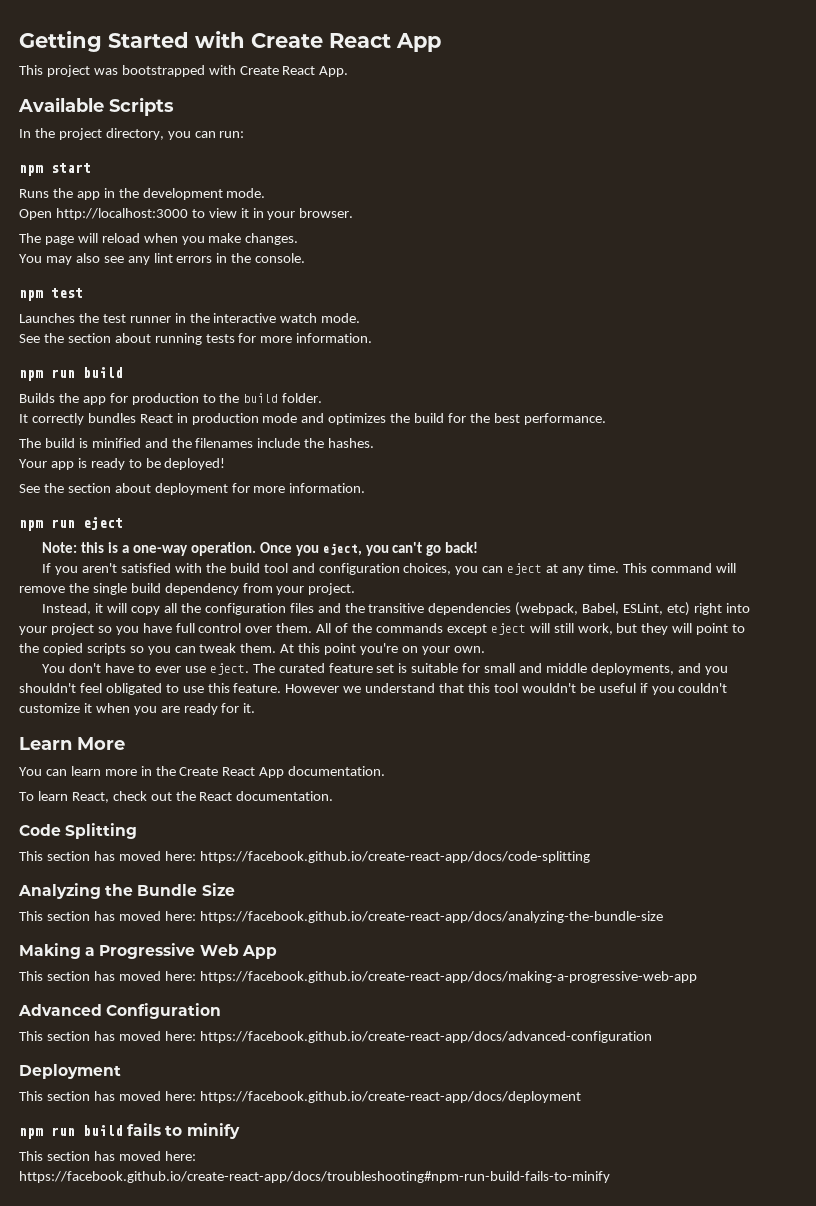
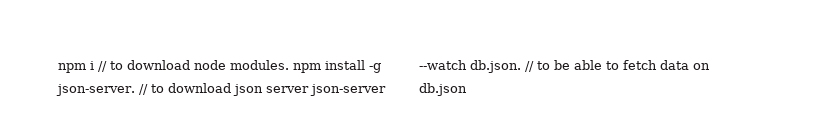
[19,31,441,52] [19,65,349,77] [18,97,174,116] [19,128,245,140] [19,163,91,176] [19,188,266,200] [19,208,354,220] [19,233,299,245] [19,253,306,265] [19,288,83,301] [19,313,361,323] [19,333,373,345] [19,367,123,381] [19,393,323,405] [19,413,606,425] [19,438,375,448] [19,458,226,470] [19,483,366,495] [19,517,123,531] [42,542,479,556] [42,563,736,575] [19,583,356,595] [42,602,750,616] [19,623,746,635] [19,643,485,655] [42,663,728,675] [19,683,728,695] [19,703,256,715] [19,737,125,750] [19,766,386,778] [19,791,334,803] [19,823,138,839] [19,851,590,863] [18,883,235,899] [19,911,663,923] [19,943,277,959] [19,971,697,983] [18,1003,222,1019] [19,1031,652,1043] [19,1064,121,1079] [19,1091,581,1103] [19,1123,240,1139] [19,1151,196,1161] [19,1171,610,1183] Getting Started with Create React App // This project was bootstrapped with Create React App. // Available Scripts // In the project directory, you can run: // npm start // Runs the app in the development mode. // Open http://localhost:3000 to view it in your browser. // The page will reload when you make changes. // You may also see any lint errors in the console. // npm test // Launches the test runner in the interactive watch mode. // See the section about running tests for more information. // npm run build // Builds the app for production to the build folder. // It correctly bundles React in production mode and optimizes the build for the best performance. // The build is minified and the filenames include the hashes. // Your app is ready to be deployed! // See the section about deployment for more information. // npm run eject // Note: this is a one-way operation. Once you eject, you can't go back! // If you aren't satisfied with the build tool and configuration choices, you can eject at any time. This command will remove the single build dependency from your project. // Instead, it will copy all the configuration files and the transitive dependencies (webpack, Babel, ESLint, etc) right into your project so you have full control over them. All of the commands except eject will still work, but they will point to the copied scripts so you can tweak them. At this point you're on your own. // You don't have to ever use eject. The curated feature set is suitable for small and middle deployments, and you shouldn't feel obligated to use this feature. However we understand that this tool wouldn't be useful if you couldn't customize it when you are ready for it. // Learn More // You can learn more in the Create React App documentation. // To learn React, check out the React documentation. // Code Splitting // This section has moved here: https://facebook.github.io/create-react-app/docs/code-splitting // Analyzing the Bundle Size // This section has moved here: https://facebook.github.io/create-react-app/docs/analyzing-the-bundle-size // Making a Progressive Web App // This section has moved here: https://facebook.github.io/create-react-app/docs/making-a-progressive-web-app // Advanced Configuration // This section has moved here: https://facebook.github.io/create-react-app/docs/advanced-configuration // Deployment // This section has moved here: https://facebook.github.io/create-react-app/docs/deployment // npm run build fails to minify // This section has moved here: https://facebook.github.io/create-react-app/docs/troubleshooting#npm-run-build-fails-to-minify -> [58,60,381,73] [56,83,386,96] [419,60,710,73] [419,83,467,96] npm i // to download node modules. npm install -g json-server. // to download json server json-server --watch db.json. // to be able to fetch data on db.json

